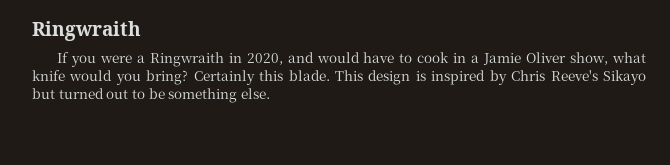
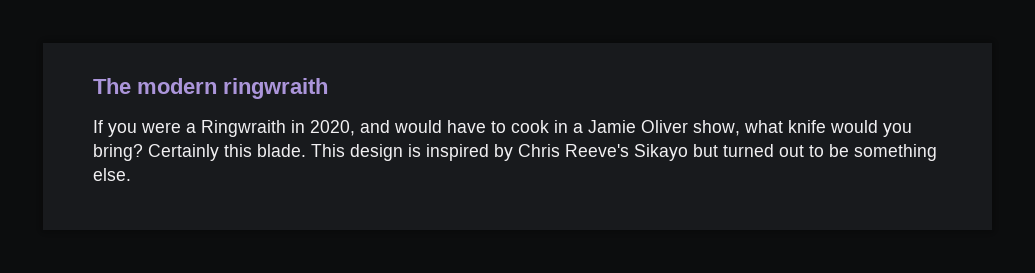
[32,21,141,41] Ringwraith -> [93,78,328,99] The modern ringwraith

